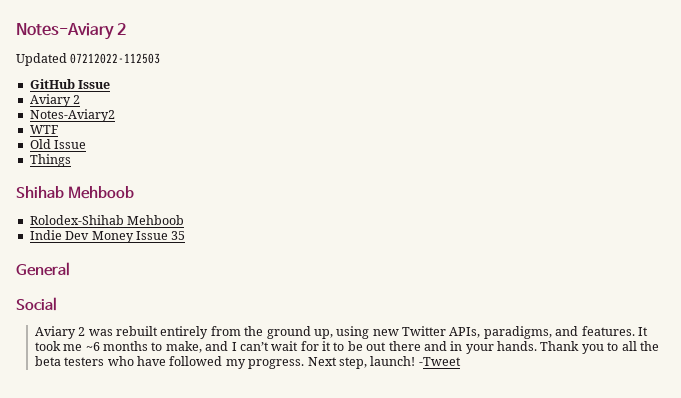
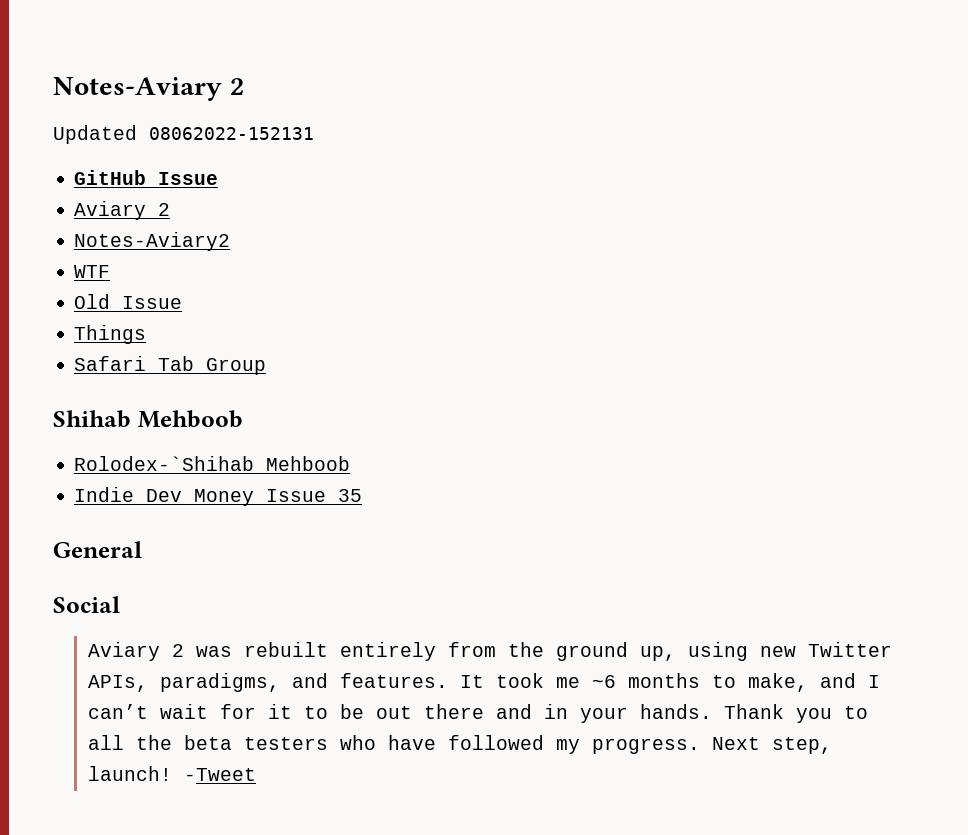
[70,53,161,64] 07212022-112503 -> [149,127,314,140] 08062022-152131
(71, 160) none -> [74,356,267,375] // Safari Tab Group
[29,215,124,225] Rolodex-Shihab -> [74,456,255,471] Rolodex-`Shihab

